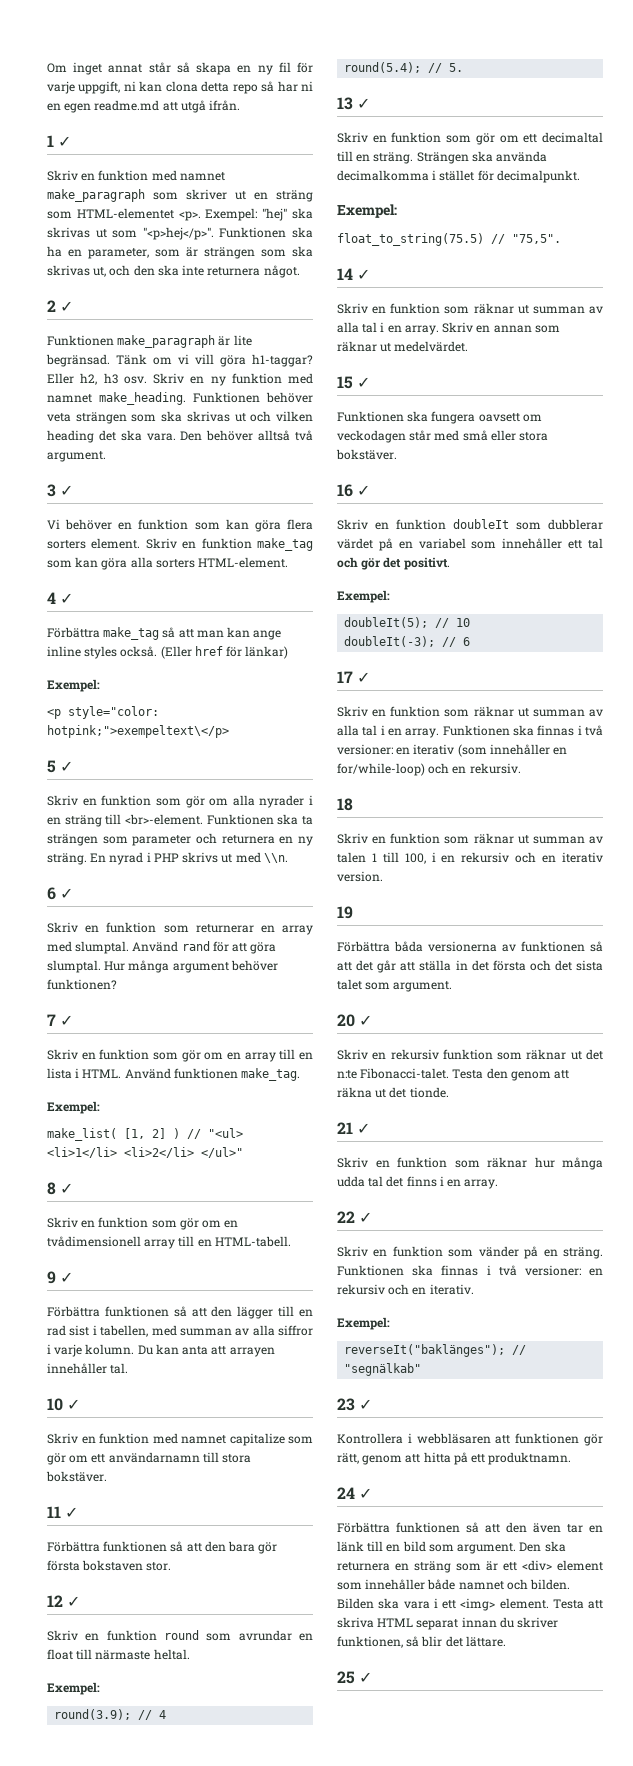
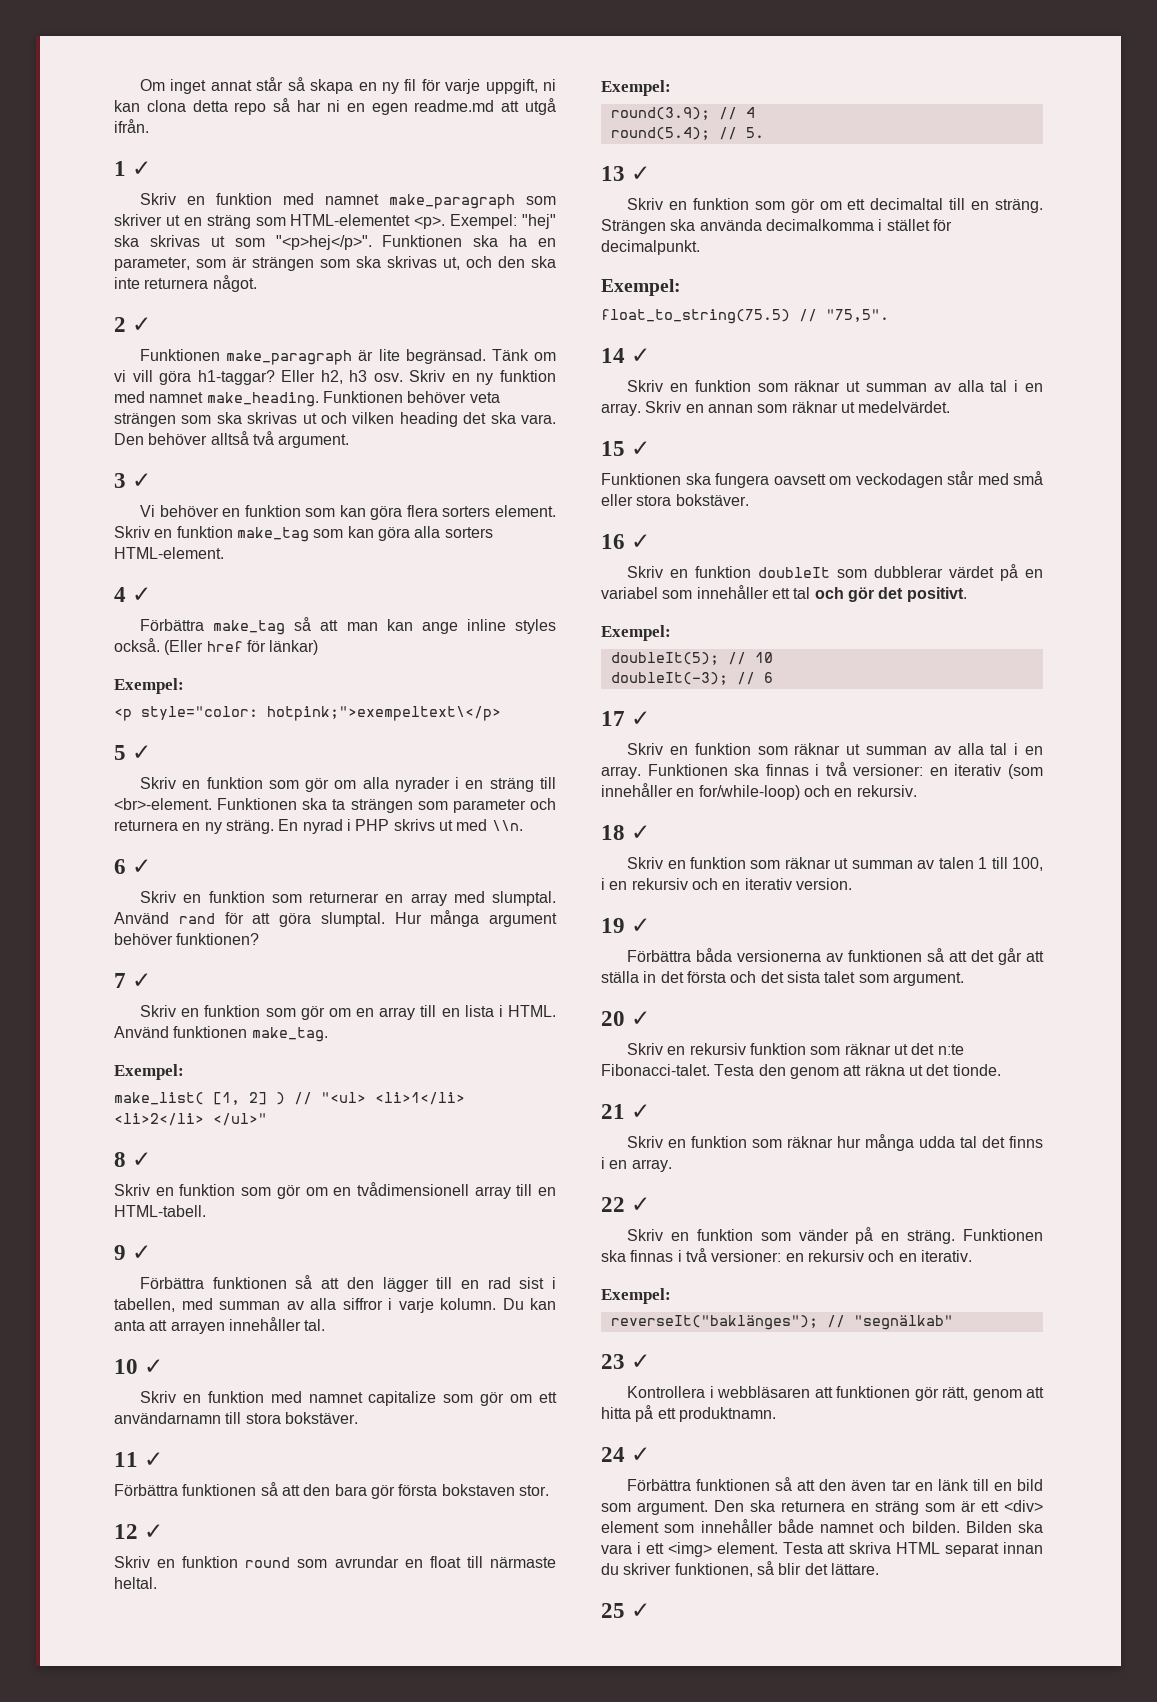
(353, 804) none -> [631,825,651,840] ✓
(353, 912) none -> [631,918,651,933] ✓

